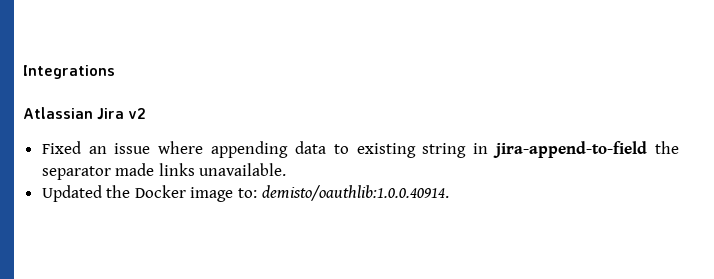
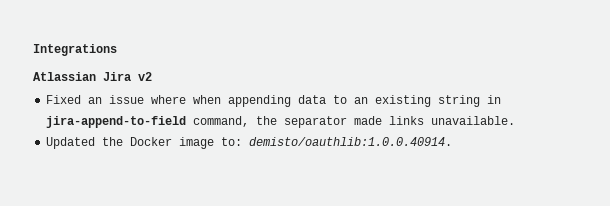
(204, 147) none -> [193,95,222,104] when
(349, 149) none -> [354,97,369,104] an
(648, 149) none -> [193,116,250,127] command,

